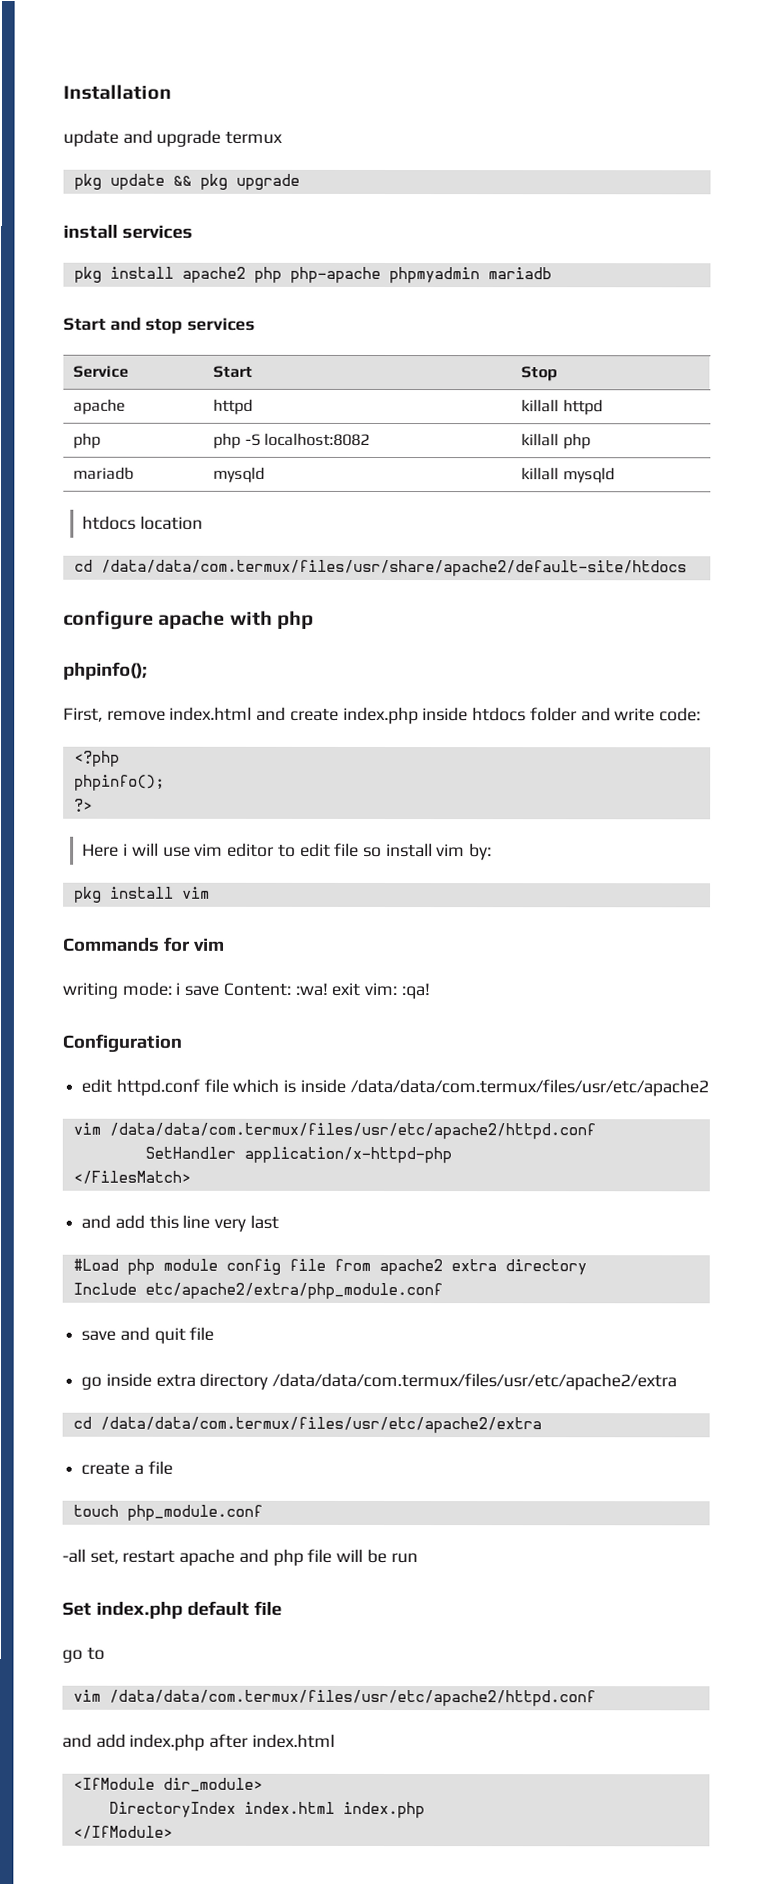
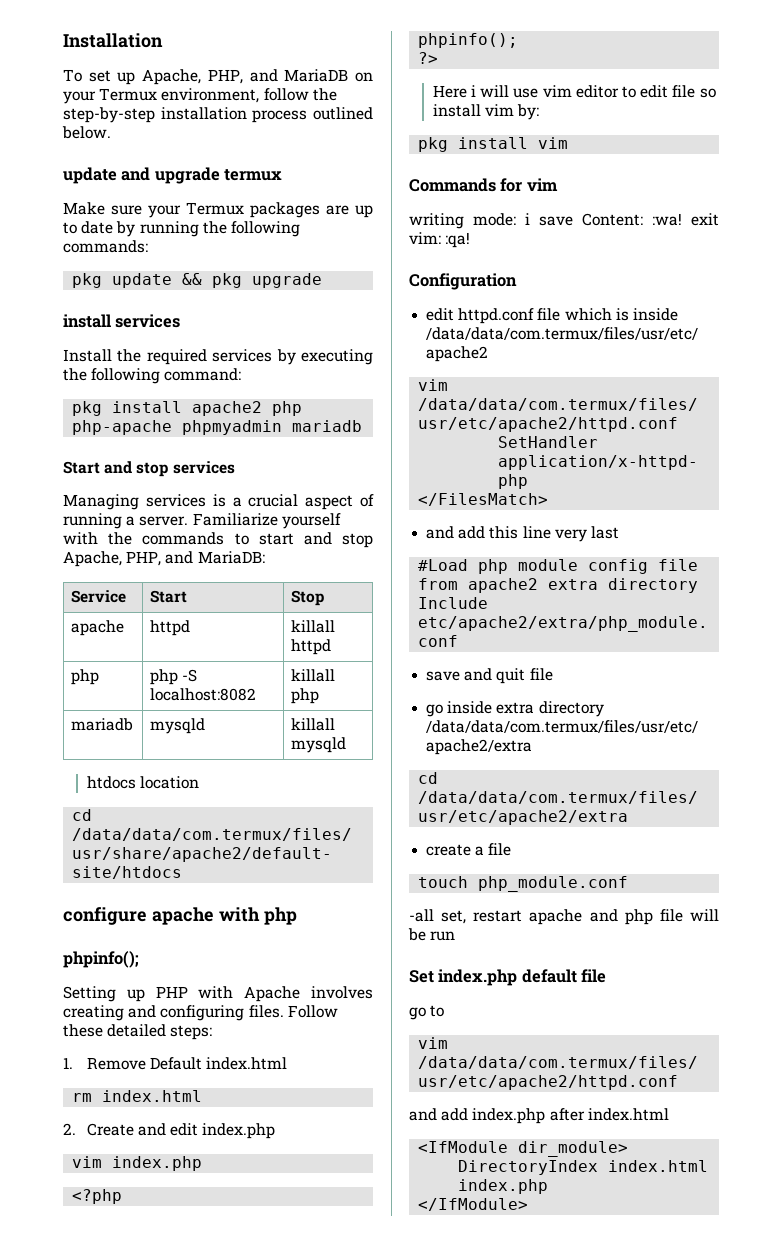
[63,129,284,147] update and upgrade termux -> [63,69,373,85] [63,88,337,104] [63,107,373,123] [62,126,111,139] [63,167,283,184] [63,202,373,218] [63,221,300,237] [63,240,148,253] To set up Apache, PHP, and MariaDB on your Termux environment, follow the step-by-step installation process outlined below. // update and upgrade termux // Make sure your Termux packages are up to date by running the following commands:
(193, 231) none -> [63,349,373,365] [63,368,242,384] // Install the required services by executing the following command:
(256, 324) none -> [63,494,374,510] [63,513,341,529] [63,532,373,548] [63,551,265,567] // Managing services is a crucial aspect of running a server. Familiarize yourself with the commands to start and stop Apache, PHP, and MariaDB:
[63,706,701,725] First, remove index.html and create index.php inside htdocs folder and write code: -> [63,986,373,1002] [63,1005,338,1021] [63,1024,213,1040] [63,1057,288,1070] [72,1090,203,1102] [63,1123,276,1139] [72,1156,203,1171] Setting up PHP with Apache involves creating and configuring files. Follow these detailed steps: // 1. Remove Default index.html // rm index.html // 2. Create and edit index.php // vim index.php

